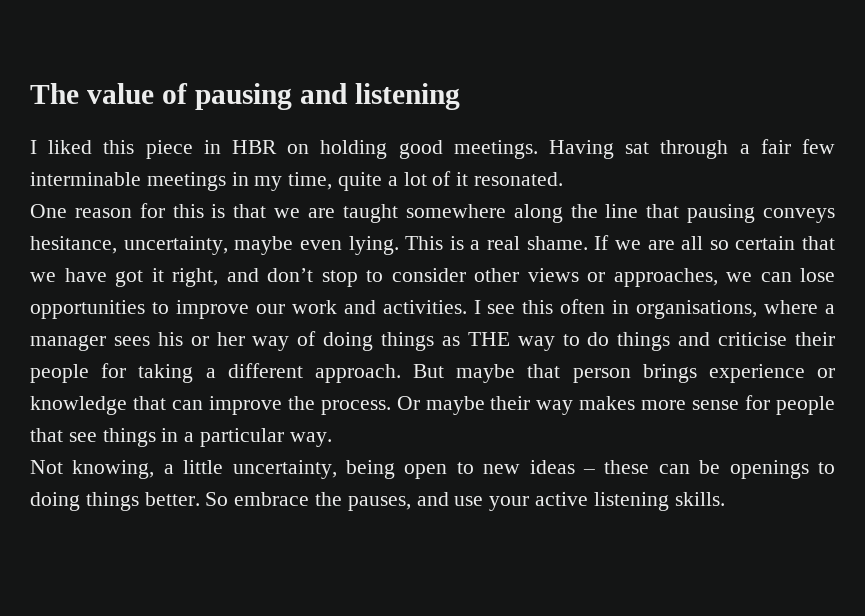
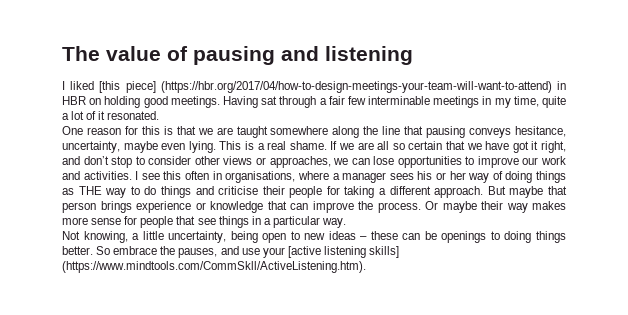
[103,140,193,159] this piece -> [99,81,552,93] [this piece] (https://hbr.org/2017/04/how-to-design-meetings-your-team-will-want-to-attend)
[535,492,725,511] active listening skills. -> [287,246,400,258] [62,261,366,273] [active listening skills] (https://www.mindtools.com/CommSkll/ActiveListening.htm).

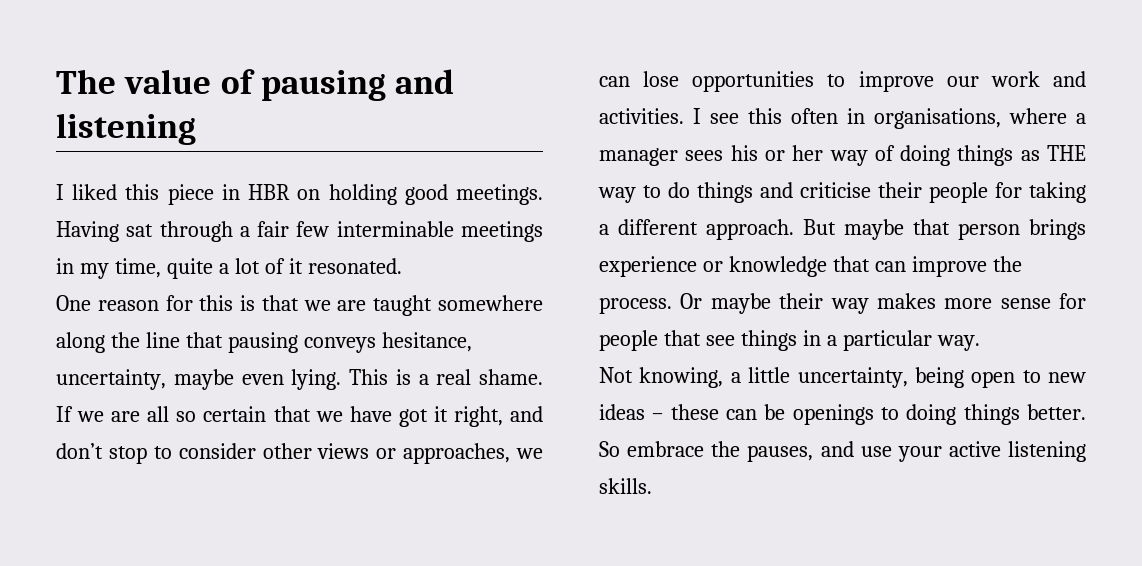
[99,81,552,93] [this piece] (https://hbr.org/2017/04/how-to-design-meetings-your-team-will-want-to-attend) -> [125,184,214,205] this piece
[287,246,400,258] [62,261,366,273] [active listening skills] (https://www.mindtools.com/CommSkll/ActiveListening.htm). -> [948,441,1086,462] [599,478,652,494] active listening skills.

